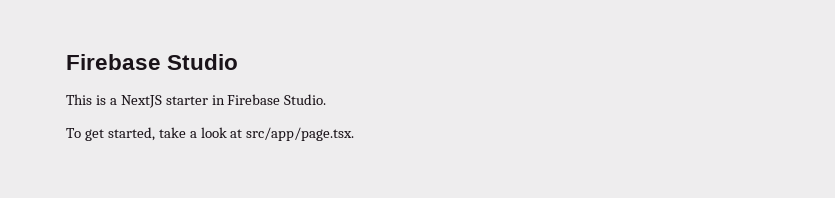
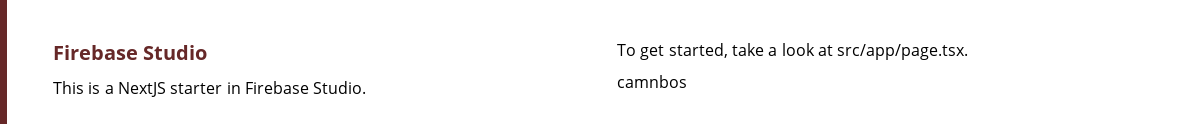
(355, 134) none -> [617,75,687,88] // camnbos

